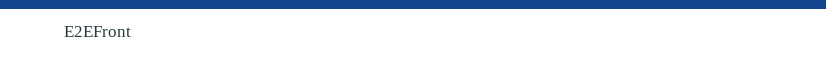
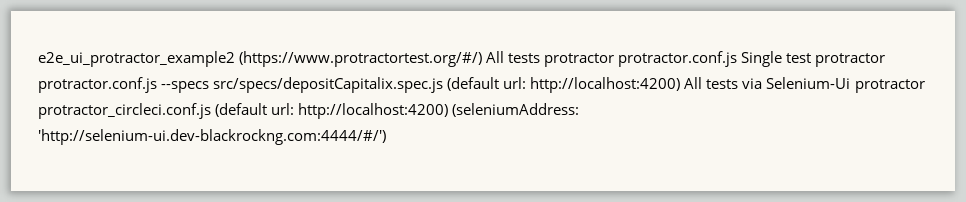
[64,26,131,37] E2EFront -> [38,51,886,67] [38,77,925,93] [38,103,580,119] [38,129,386,145] e2e_ui_protractor_example2 (https://www.protractortest.org/#/) All tests protractor protractor.conf.js Single test protractor protractor.conf.js --specs src/specs/depositCapitalix.spec.js (default url: http://localhost:4200) All tests via Selenium-Ui protractor protractor_circleci.conf.js (default url: http://localhost:4200) (seleniumAddress: 'http://selenium-ui.dev-blackrockng.com:4444/#/')

